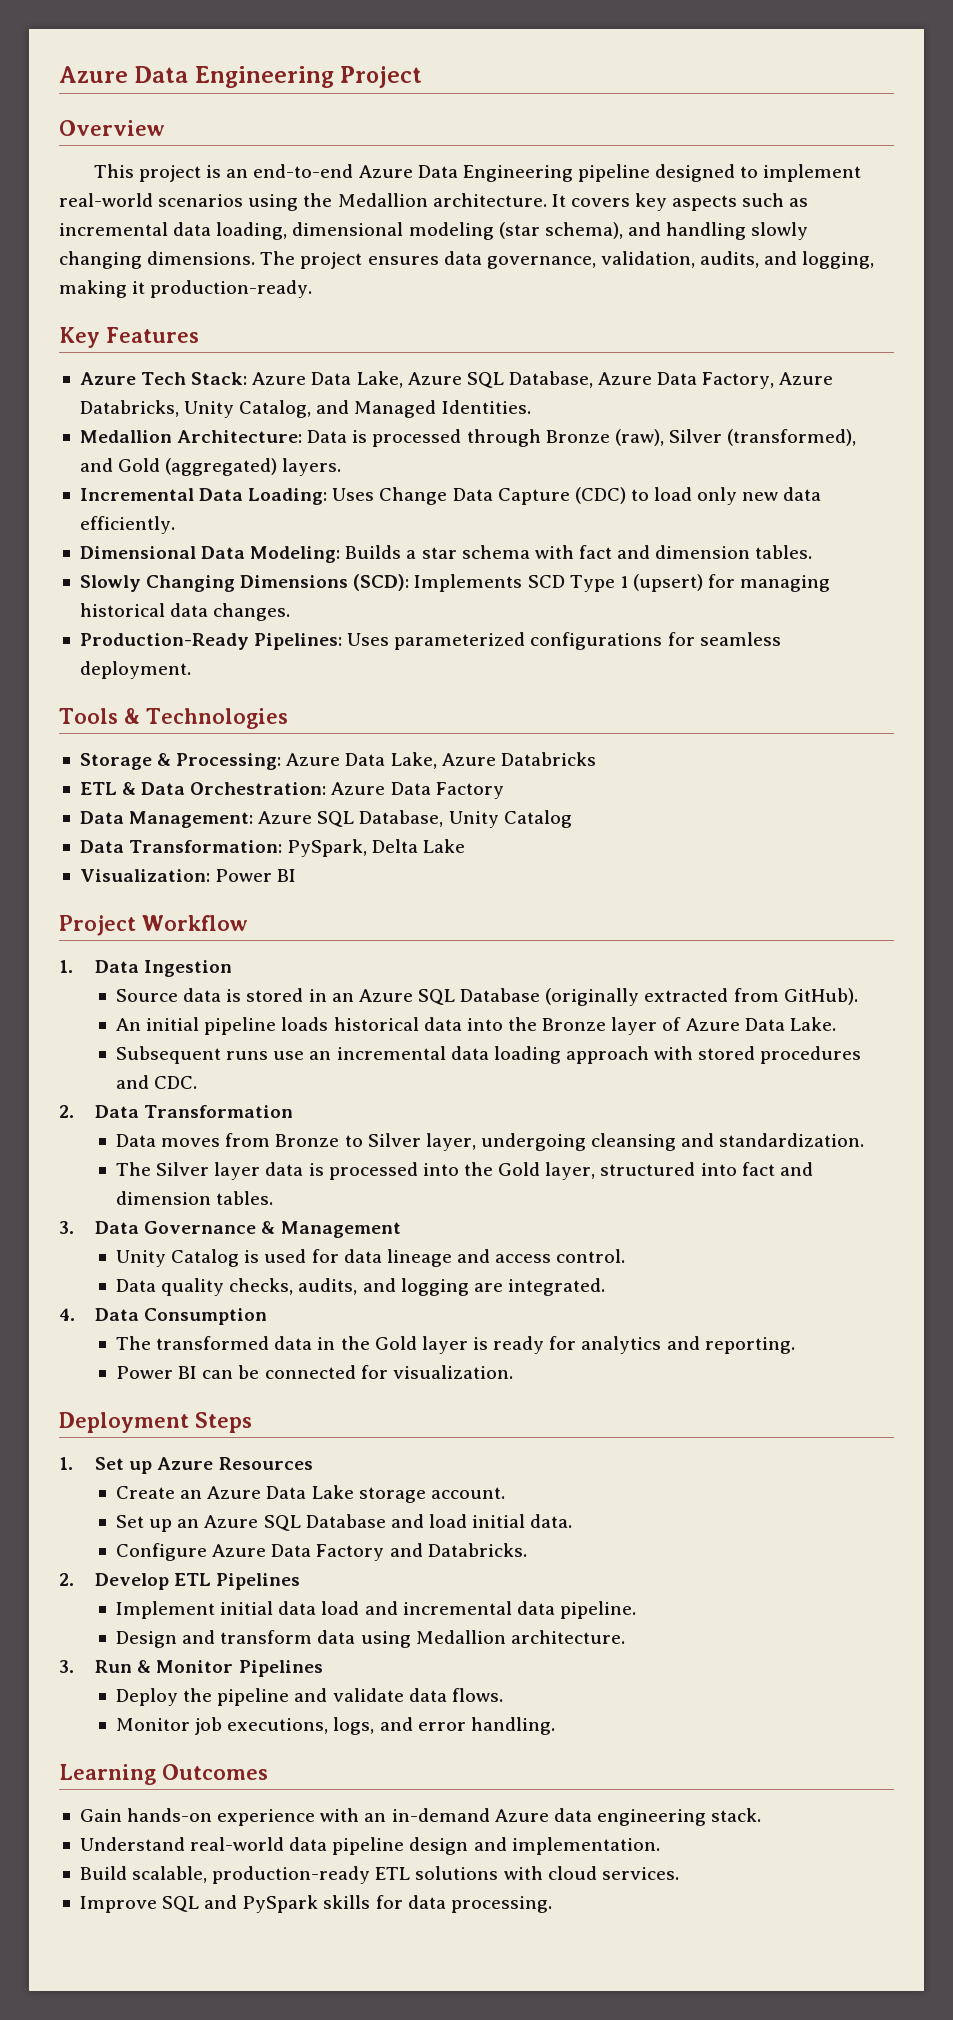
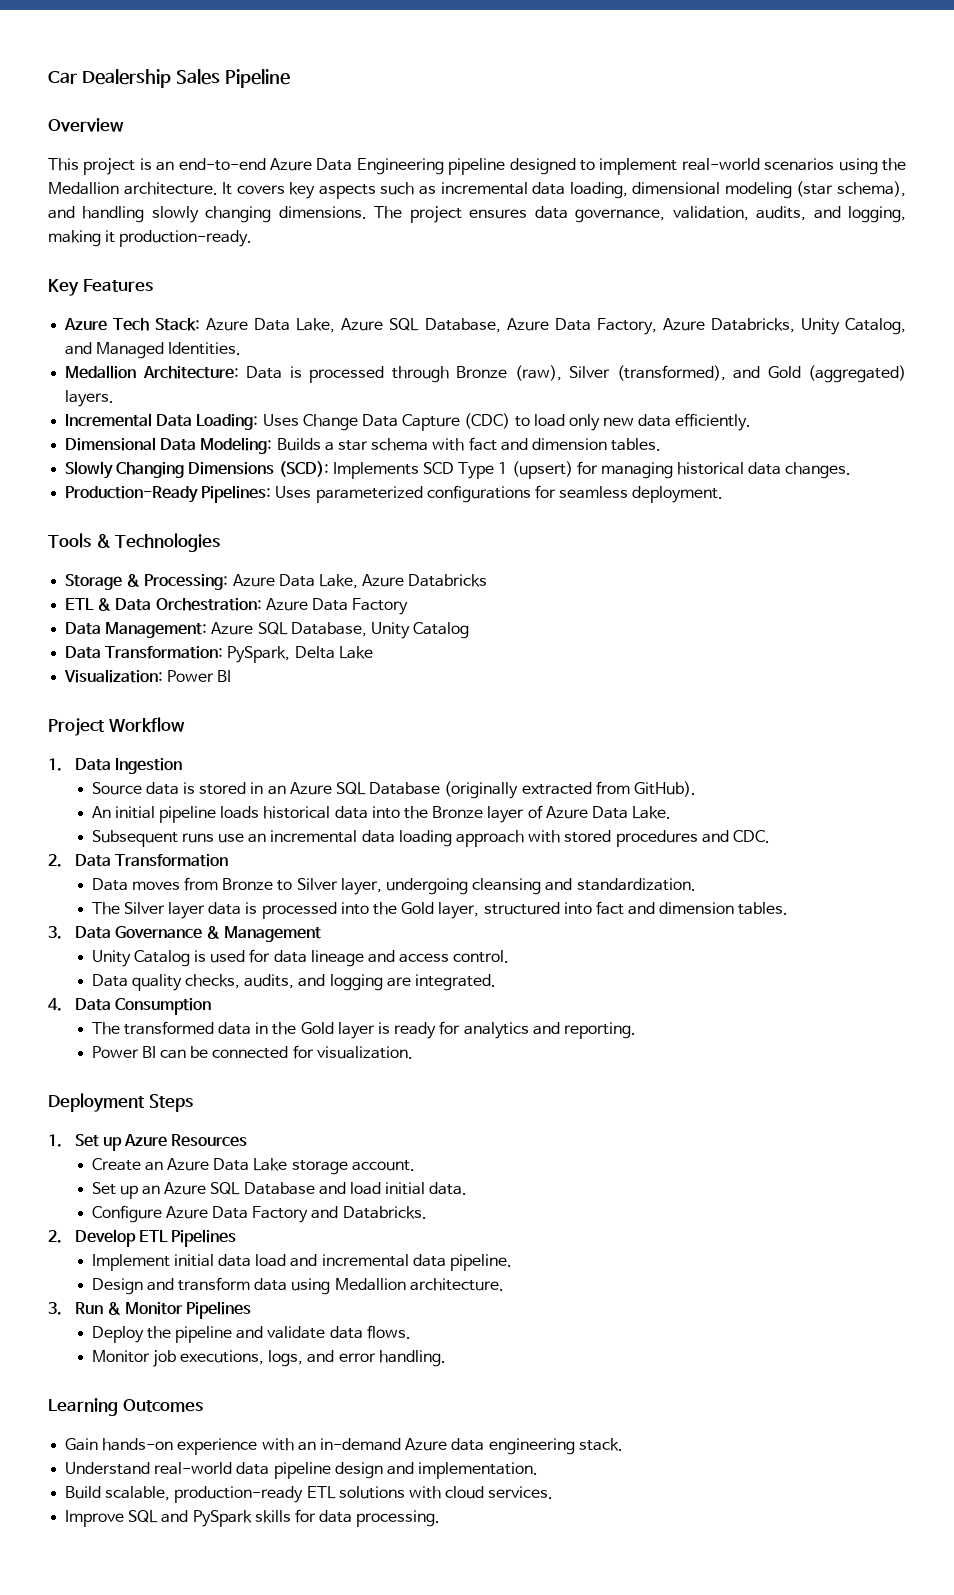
[59,66,423,88] Azure Data Engineering Project -> [48,69,290,88] Car Dealership Sales Pipeline

